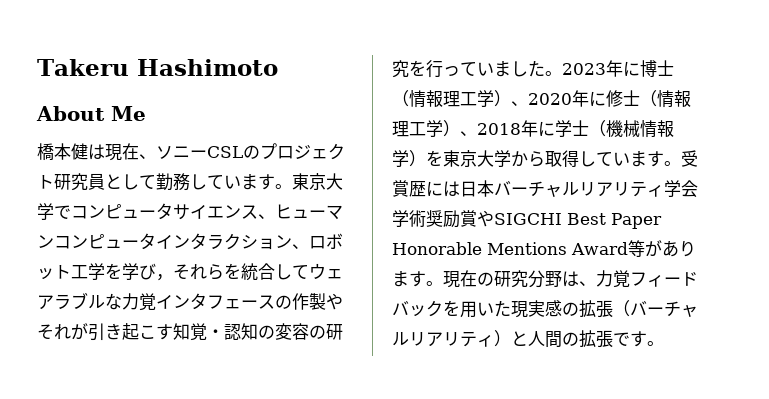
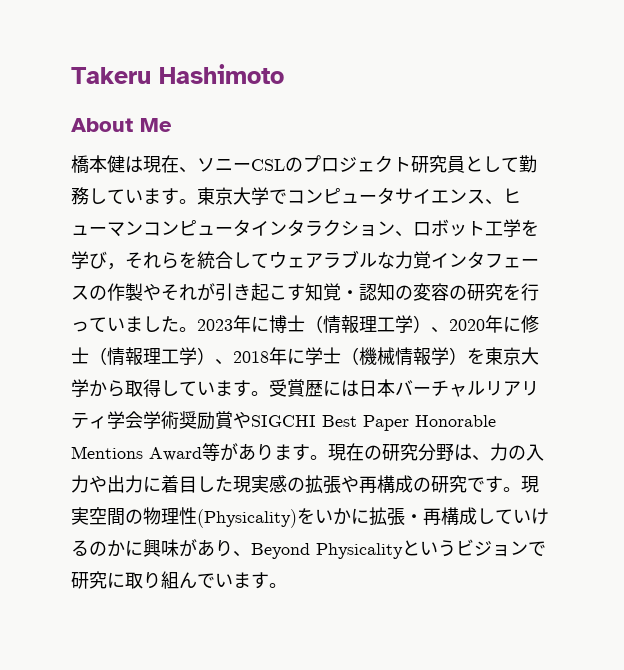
[613,270,698,288] [392,300,698,318] [392,330,630,348] 覚フィードバックを用いた現実感の拡張（バーチャルリアリティ）と人間の拡張で -> [508,444,544,461] [71,475,539,494] [71,507,549,528] [71,539,546,559] [71,571,251,589] の入力や出力に着目した現実感の拡張や再構成の研究です。現実空間の物理性(Physicality)をいかに拡張・再構成していけるのかに興味があり、Beyond Physicalityというビジョンで研究に取り組んでいま

